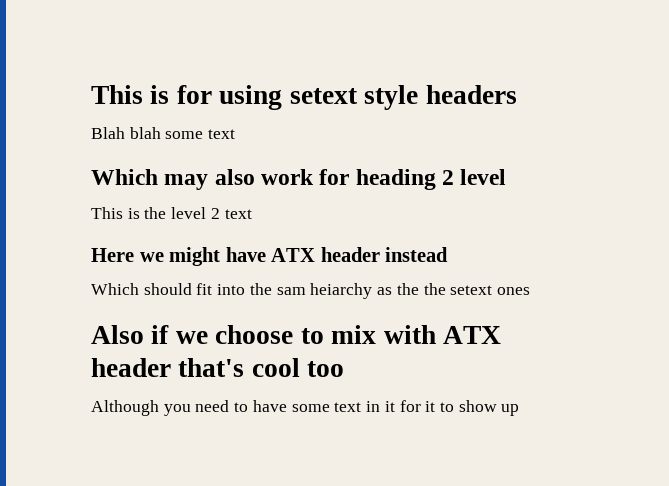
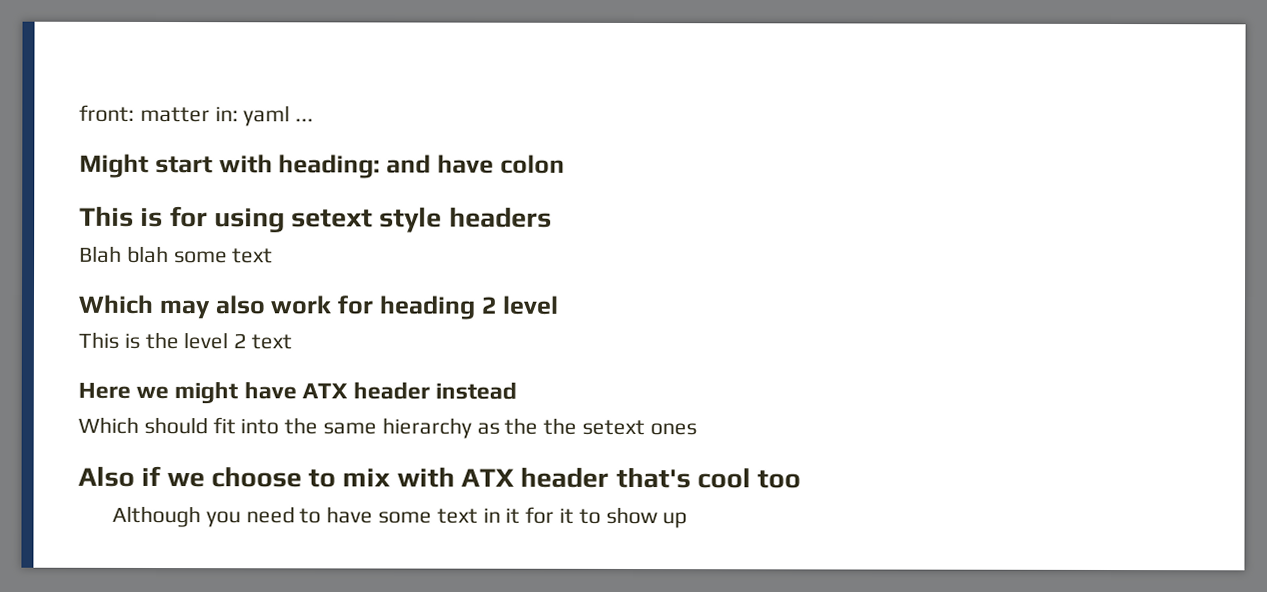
(91, 94) none -> [79,104,315,127] [79,153,565,179] front: matter in: yaml ... // Might start with heading: and have colon //
[276,283,373,299] sam heiarchy -> [323,417,472,439] same hierarchy

